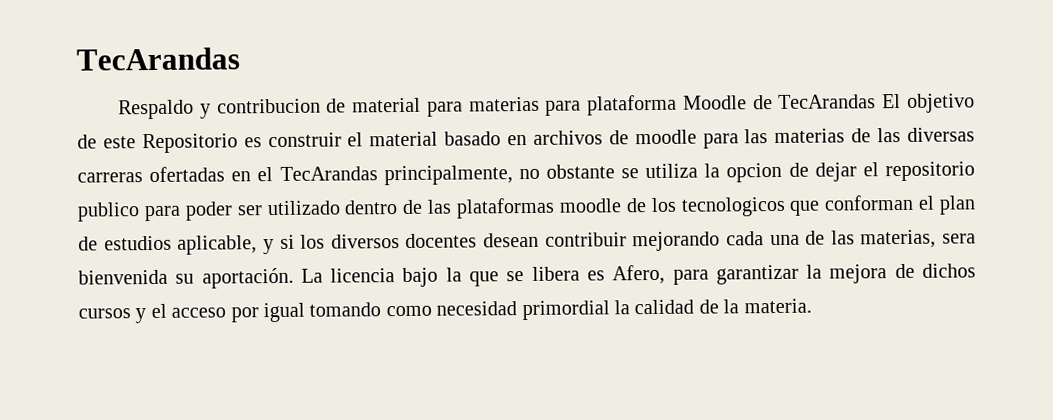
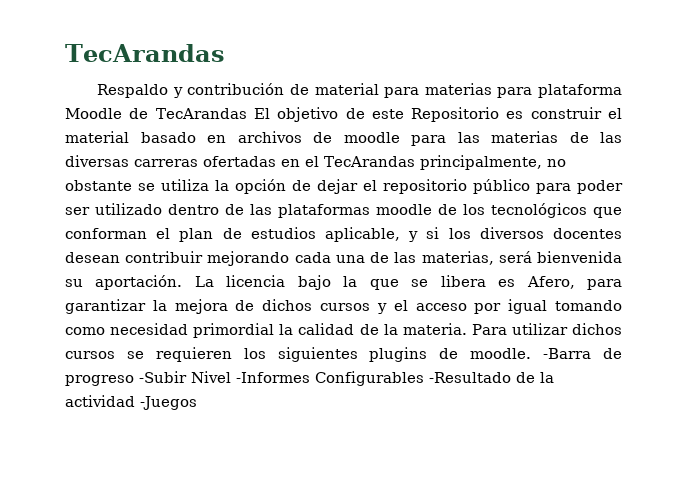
[216,98,321,114] contribucion -> [187,83,285,95] contribución
[726,162,783,183] opcion -> [235,179,286,194] opción
[77,202,140,222] publico -> [473,179,530,194] público
[680,196,786,217] tecnologicos -> [491,203,587,218] tecnológicos
[942,233,976,244] sera -> [498,251,532,263] será
(812, 306) none -> [471,323,623,335] [65,347,623,362] [65,371,554,386] [65,395,197,410] Para utilizar dichos cursos se requieren los siguientes plugins de moodle. -Barra de progreso -Subir Nivel -Informes Configurables -Resultado de la actividad -Juegos

